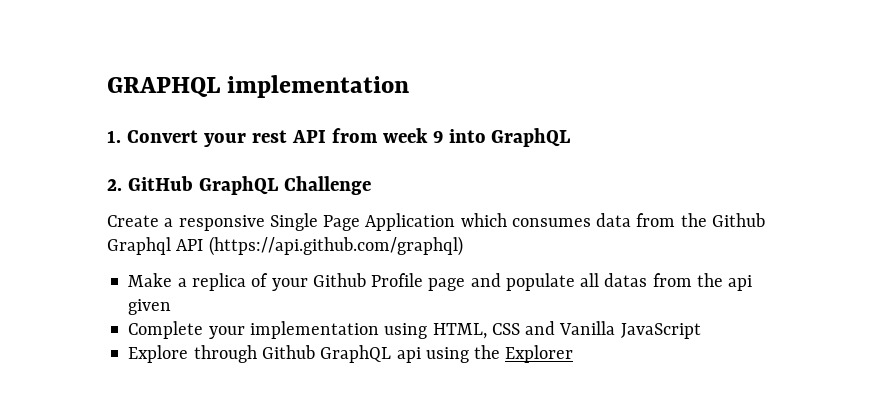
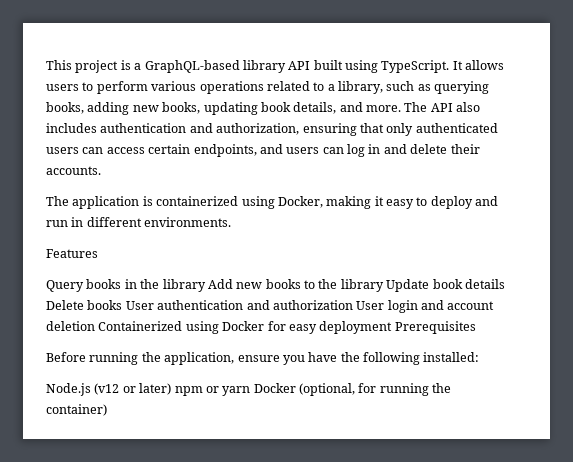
[107,75,410,98] [107,128,571,147] [107,176,371,195] [107,213,765,231] [107,236,463,256] [128,273,753,291] [128,299,172,315] [128,321,701,339] [128,345,574,363] GRAPHQL implementation // 1. Convert your rest API from week 9 into GraphQL // 2. GitHub GraphQL Challenge // Create a responsive Single Page Application which consumes data from the Github Graphql API (https://api.github.com/graphql) // Make a replica of your Github Profile page and populate all datas from the api given // Complete your implementation using HTML, CSS and Vanilla JavaScript // Explore through Github GraphQL api using the Explorer -> [46,60,505,73] [46,81,490,94] [46,102,481,115] [46,123,498,136] [46,144,480,157] [46,166,101,175] [46,196,499,209] [46,217,232,227] [46,249,98,258] [46,279,505,292] [46,300,495,313] [46,321,476,334] [46,352,480,365] [46,383,452,396] [46,404,107,416] This project is a GraphQL-based library API built using TypeScript. It allows users to perform various operations related to a library, such as querying books, adding new books, updating book details, and more. The API also includes authentication and authorization, ensuring that only authenticated users can access certain endpoints, and users can log in and delete their accounts. // The application is containerized using Docker, making it easy to deploy and run in different environments. // Features // Query books in the library Add new books to the library Update book details Delete books User authentication and authorization User login and account deletion Containerized using Docker for easy deployment Prerequisites // Before running the application, ensure you have the following installed: // Node.js (v12 or later) npm or yarn Docker (optional, for running the container)

